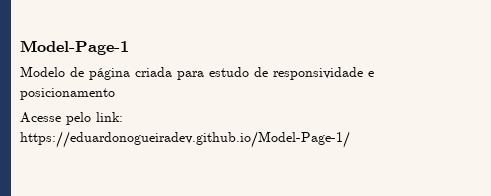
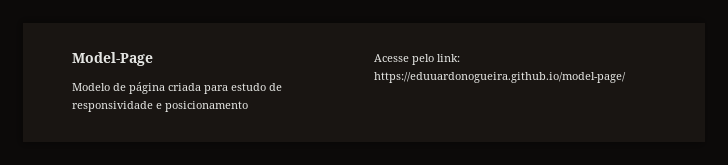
[20,40,129,55] Model-Page-1 -> [72,52,153,66] Model-Page
[20,131,350,148] https://eduardonogueiradev.github.io/Model-Page-1/ -> [374,72,626,83] https://eduuardonogueira.github.io/model-page/

